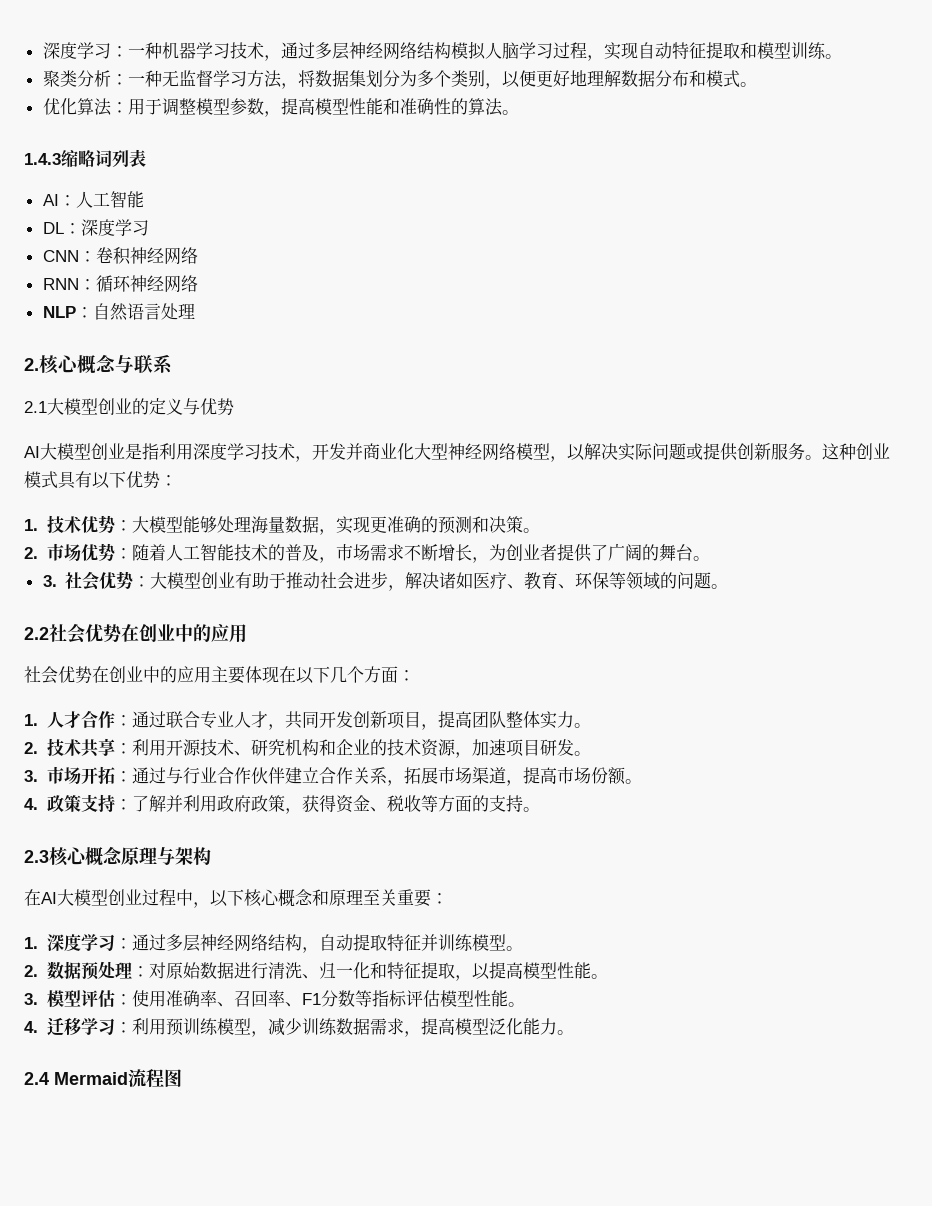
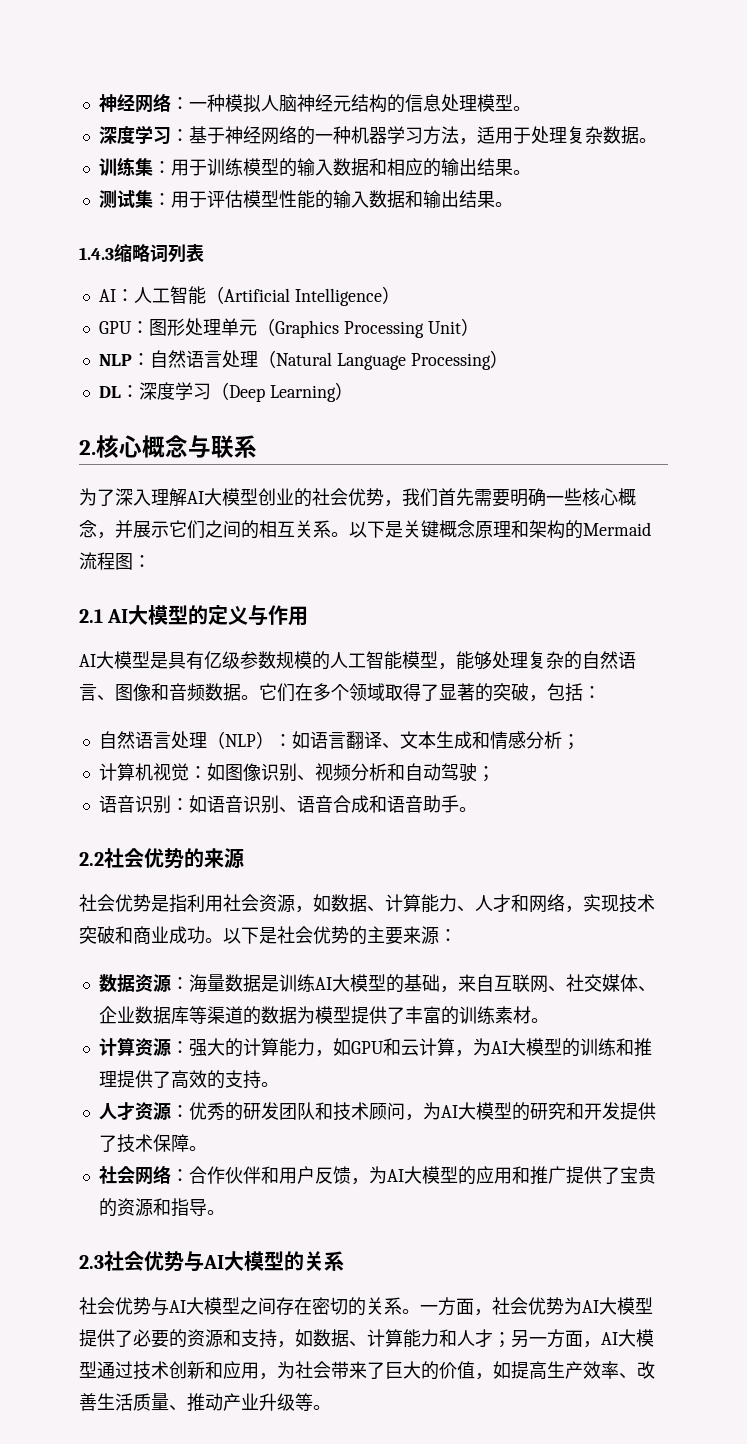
[42,41,842,61] [42,70,757,89] [42,98,503,117] 深度学习：一种机器学习技术，通过多层神经网络结构模拟人脑学习过程，实现自动特征提取和模型训练。 // 聚类分析：一种无监督学习方法，将数据集划分为多个类别，以便更好地理解数据分布和模式。 // 优化算法：用于调整模型参数，提高模型性能和准确性的算法 -> [98,93,531,113] [98,125,657,145] [98,157,531,177] [98,190,495,209] 神经网络：一种模拟人脑神经元结构的信息处理模型。 // 深度学习：基于神经网络的一种机器学习方法，适用于处理复杂数据。 // 训练集：用于训练模型的输入数据和相应的输出结果。 // 测试集：用于评估模型性能的输入数据和输出结果
[42,219,149,236] [42,247,198,265] [42,275,198,293] // DL：深度学习 // CNN：卷积神经网络 // RNN：循环神经网络 -> [205,286,400,306] [98,318,479,338] （Artificial Intelligence） // GPU：图形处理单元（Graphics Processing Unit）
(195, 311) none -> [257,350,508,370] [98,382,353,402] （Natural Language Processing） // DL：深度学习（Deep Learning）
[24,398,234,415] [24,443,890,462] [24,471,177,489] [24,515,540,535] [24,543,710,563] [42,571,712,591] 2.1大模型创业的定义与优势 // AI大模型创业是指利用深度学习技术，开发并商业化大型神经网络模型，以解决实际问题或提供创新服务。这种创业模式具有以下优势： // 1.技术优势：大模型能够处理海量数据，实现更准确的预测和决策。 // 2.市场优势：随着人工智能技术的普及，市场需求不断增长，为创业者提供了广阔的舞台。 // 3.社会优势：大模型创业有助于推动社会进步，解决诸如医疗、教育、环保等领域的问题 -> [79,488,636,507] [79,520,651,539] [79,552,151,570] [79,605,309,626] [79,651,636,670] [79,683,601,702] [98,731,580,750] [98,763,495,782] [98,795,459,814] 为了深入理解AI大模型创业的社会优势，我们首先需要明确一些核心概念，并展示它们之间的相互关系。以下是关键概念原理和架构的Mermaid流程图： // 2.1 AI大模型的定义与作用 // AI大模型是具有亿级参数规模的人工智能模型，能够处理复杂的自然语言、图像和音频数据。它们在多个领域取得了显著的突破，包括： // 自然语言处理（NLP）：如语言翻译、文本生成和情感分析； // 计算机视觉：如图像识别、视频分析和自动驾驶； // 语音识别：如语音识别、语音合成和语音助手
[121,623,247,643] [24,666,415,684] [24,710,591,730] [24,738,591,758] [24,766,642,786] [24,794,540,814] [24,846,211,866] [24,889,448,908] [24,934,523,953] [24,961,608,981] [24,990,525,1007] [24,1017,574,1037] [24,1069,182,1088] 在创业中的应用 // 社会优势在创业中的应用主要体现在以下几个方面： // 1.人才合作：通过联合专业人才，共同开发创新项目，提高团队整体实力。 // 2.技术共享：利用开源技术、研究机构和企业的技术资源，加速项目研发。 // 3.市场开拓：通过与行业合作伙伴建立合作关系，拓展市场渠道，提高市场份额。 // 4.政策支持：了解并利用政府政策，获得资金、税收等方面的支持。 // 2.3核心概念原理与架构 // 在AI大模型创业过程中，以下核心概念和原理至关重要： // 1.深度学习：通过多层神经网络结构，自动提取特征并训练模型。 // 2.数据预处理：对原始数据进行清洗、归一化和特征提取，以提高模型性能。 // 3.模型评估：使用准确率、召回率、F1分数等指标评估模型性能。 // 4.迁移学习：利用预训练模型，减少训练数据需求，提高模型泛化能力。 // 2.4 Mermaid流程图 -> [184,848,244,869] [79,894,655,913] [79,926,457,945] [98,974,656,993] [98,1006,549,1025] [98,1037,652,1057] [98,1070,279,1089] [98,1102,656,1121] [98,1134,207,1153] [98,1165,656,1185] [98,1198,225,1217] [79,1251,344,1272] [79,1297,653,1316] [79,1329,654,1348] [79,1361,655,1380] [79,1393,331,1412] 的来源 // 社会优势是指利用社会资源，如数据、计算能力、人才和网络，实现技术突破和商业成功。以下是社会优势的主要来源： // 数据资源：海量数据是训练AI大模型的基础，来自互联网、社交媒体、企业数据库等渠道的数据为模型提供了丰富的训练素材。 // 计算资源：强大的计算能力，如GPU和云计算，为AI大模型的训练和推理提供了高效的支持。 // 人才资源：优秀的研发团队和技术顾问，为AI大模型的研究和开发提供了技术保障。 // 社会网络：合作伙伴和用户反馈，为AI大模型的应用和推广提供了宝贵的资源和指导。 // 2.3社会优势与AI大模型的关系 // 社会优势与AI大模型之间存在密切的关系。一方面，社会优势为AI大模型提供了必要的资源和支持，如数据、计算能力和人才；另一方面，AI大模型通过技术创新和应用，为社会带来了巨大的价值，如提高生产效率、改善生活质量、推动产业升级等。

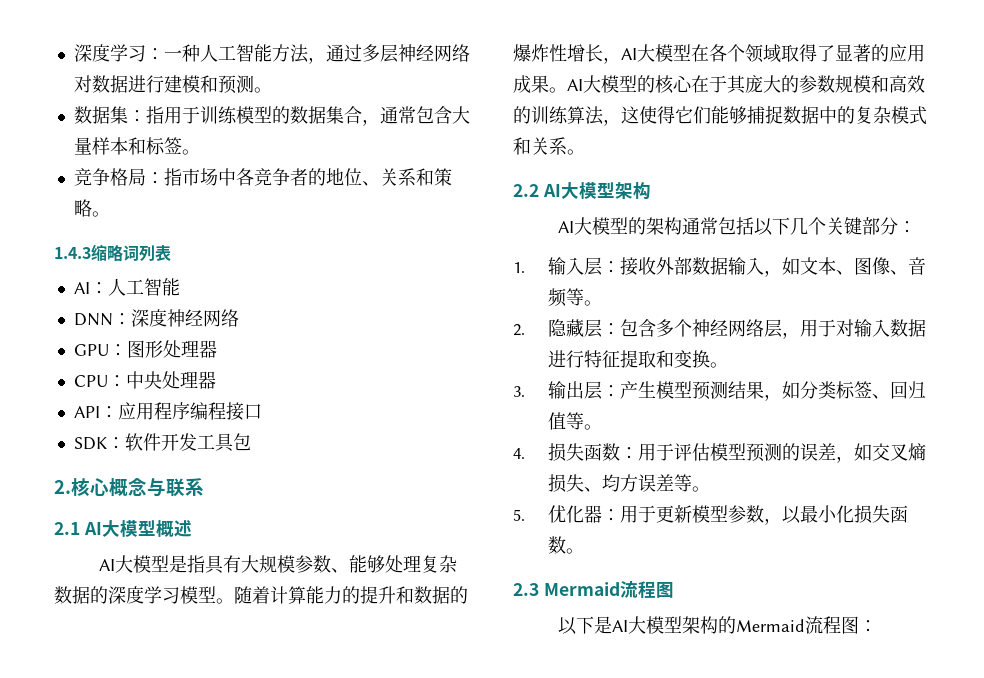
[98,93,531,113] [98,125,657,145] [98,157,531,177] [98,190,495,209] 神经网络：一种模拟人脑神经元结构的信息处理模型。 // 深度学习：基于神经网络的一种机器学习方法，适用于处理复杂数据。 // 训练集：用于训练模型的输入数据和相应的输出结果。 // 测试集：用于评估模型性能的输入数据和输出结果 -> [73,44,470,64] [73,75,272,94] [73,106,470,126] [73,137,200,155] [73,168,452,186] [73,199,92,217] 深度学习：一种人工智能方法，通过多层神经网络对数据进行建模和预测。 // 数据集：指用于训练模型的数据集合，通常包含大量样本和标签。 // 竞争格局：指市场中各竞争者的地位、关系和策略
[205,286,400,306] （Artificial Intelligence） -> [73,309,239,327] // DNN：深度神经网络
[220,318,479,338] [98,350,508,370] [98,382,353,402] 单元（Graphics Processing Unit） // NLP：自然语言处理（Natural Language Processing） // DL：深度学习（Deep Learning） -> [198,340,217,358] [73,371,216,389] [73,402,262,421] [73,433,251,452] 器 // CPU：中央处理器 // API：应用程序编程接口 // SDK：软件开发工具包
[79,488,636,507] [79,520,651,539] [79,552,151,570] // 为了深入理解AI大模型创业的社会优势，我们首先需要明确一些核心概念，并展示它们之间的相互关系。以下是关键概念原理和架构的Mermaid流程图： -> (204, 487) none
[188,605,309,626] 的定义与作用 -> [155,520,192,537] 概述
[168,651,636,670] [79,683,331,702] 具有亿级参数规模的人工智能模型，能够处理复杂的自然语言、图像和音频数据。它们在多 -> [186,555,457,574] [54,586,468,604] [513,44,727,64] 指具有大规模参数、能够处理复杂数据的深度学习模型。随着计算能力的提升和数据的爆炸性增长，AI大模型在各
[493,683,601,702] [98,731,580,750] [98,763,495,782] [98,795,477,814] [79,848,244,869] [79,894,655,913] [79,926,457,945] [98,974,656,993] [98,1006,549,1025] [98,1037,652,1057] [98,1070,279,1089] [98,1102,656,1121] [98,1134,207,1153] [98,1165,656,1185] [98,1198,225,1217] [79,1251,344,1272] [79,1297,653,1316] [79,1329,654,1348] [79,1361,655,1380] [79,1393,331,1412] 突破，包括： // 自然语言处理（NLP）：如语言翻译、文本生成和情感分析； // 计算机视觉：如图像识别、视频分析和自动驾驶； // 语音识别：如语音识别、语音合成和语音助手。 // 2.2社会优势的来源 // 社会优势是指利用社会资源，如数据、计算能力、人才和网络，实现技术突破和商业成功。以下是社会优势的主要来源： // 数据资源：海量数据是训练AI大模型的基础，来自互联网、社交媒体、企业数据库等渠道的数据为模型提供了丰富的训练素材。 // 计算资源：强大的计算能力，如GPU和云计算，为AI大模型的训练和推理提供了高效的支持。 // 人才资源：优秀的研发团队和技术顾问，为AI大模型的研究和开发提供了技术保障。 // 社会网络：合作伙伴和用户反馈，为AI大模型的应用和推广提供了宝贵的资源和指导。 // 2.3社会优势与AI大模型的关系 // 社会优势与AI大模型之间存在密切的关系。一方面，社会优势为AI大模型提供了必要的资源和支持，如数据、计算能力和人才；另一方面，AI大模型通过技术创新和应用，为社会带来了巨大的价值，如提高生产效率、改善生活质量、推动产业升级等。 -> [889,44,925,62] [513,75,925,94] [513,105,927,126] [513,137,585,155] [513,182,651,200] [557,217,916,236] [513,257,926,277] [547,288,602,307] [513,319,926,339] [547,350,728,368] [513,381,926,401] [547,412,602,430] [513,443,926,463] [547,474,710,493] [513,505,908,525] [547,536,584,554] [513,581,674,599] [557,616,877,635] 应用成果。AI大模型的核心在于其庞大的参数规模和高效的训练算法，这使得它们能够捕捉数据中的复杂模式和关系。 // 2.2 AI大模型架构 // AI大模型的架构通常包括以下几个关键部分： // 1.输入层：接收外部数据输入，如文本、图像、音频等。 // 2.隐藏层：包含多个神经网络层，用于对输入数据进行特征提取和变换。 // 3.输出层：产生模型预测结果，如分类标签、回归值等。 // 4.损失函数：用于评估模型预测的误差，如交叉熵损失、均方误差等。 // 5.优化器：用于更新模型参数，以最小化损失函数。 // 2.3 Mermaid流程图 // 以下是AI大模型架构的Mermaid流程图：

